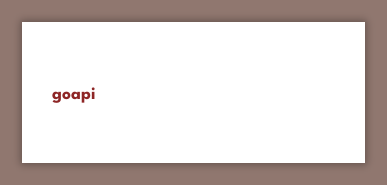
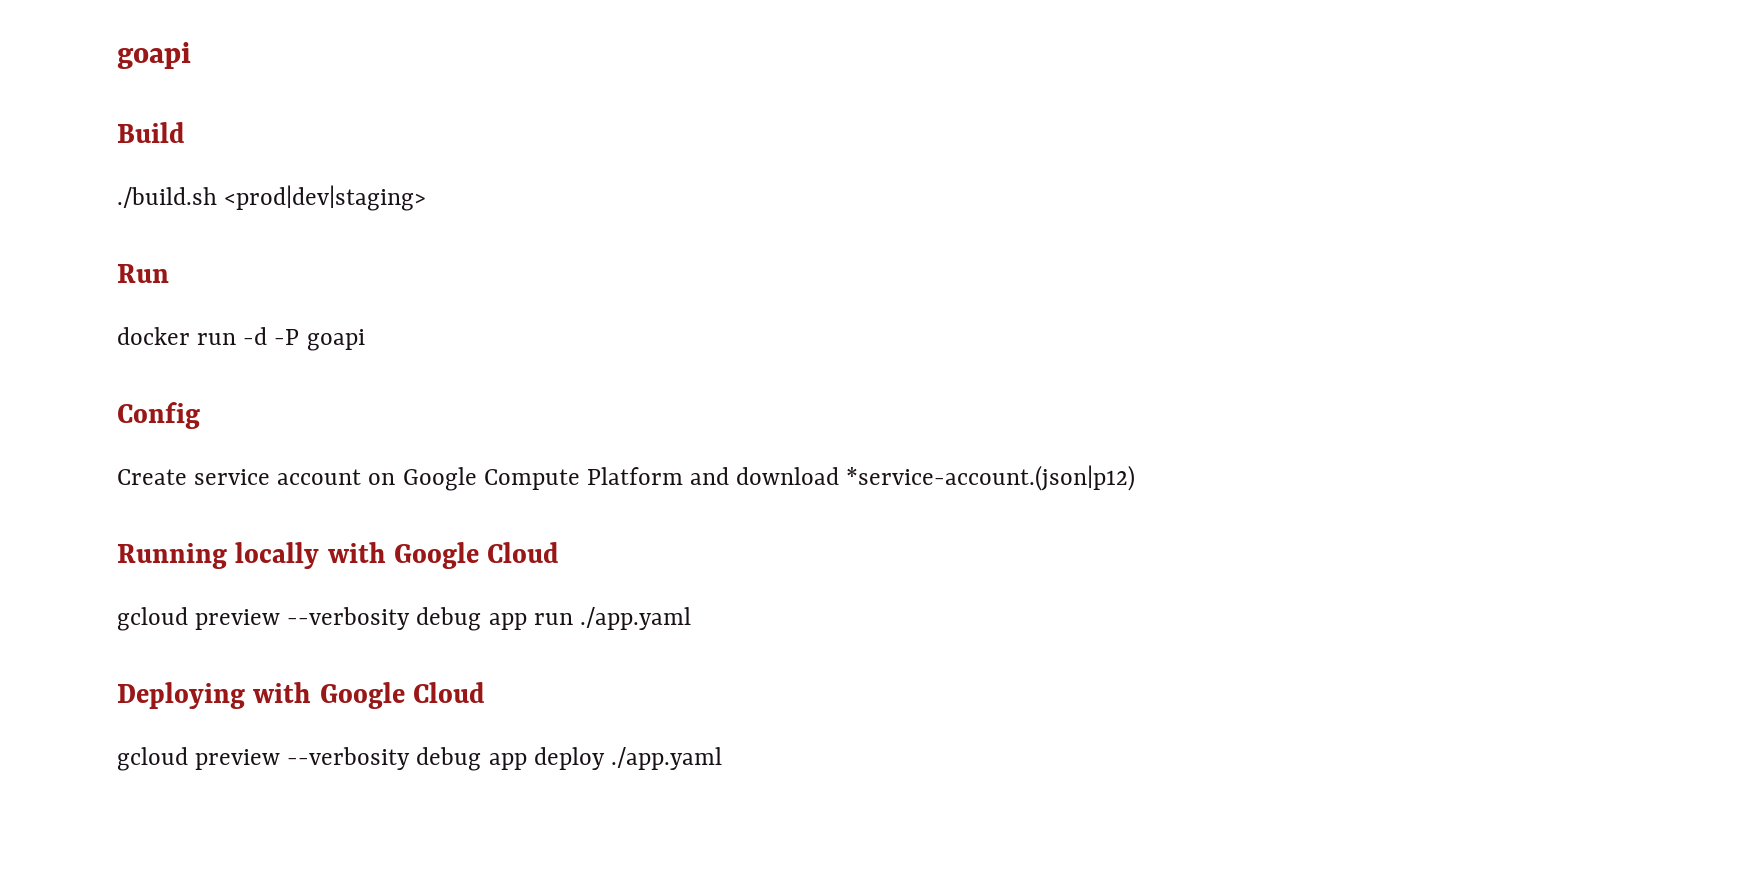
[52,87,96,103] goapi -> [117,42,191,69] [117,122,185,143] [117,185,427,211] [117,264,169,283] [117,327,365,351] [117,402,200,429] [117,465,1136,491] [117,542,560,569] [117,607,691,631] [117,682,486,709] [117,747,722,771] goapi // Build // ./build.sh <prod|dev|staging> // Run // docker run -d -P goapi // Config // Create service account on Google Compute Platform and download *service-account.(json|p12) // Running locally with Google Cloud // gcloud preview --verbosity debug app run ./app.yaml // Deploying with Google Cloud // gcloud preview --verbosity debug app deploy ./app.yaml

